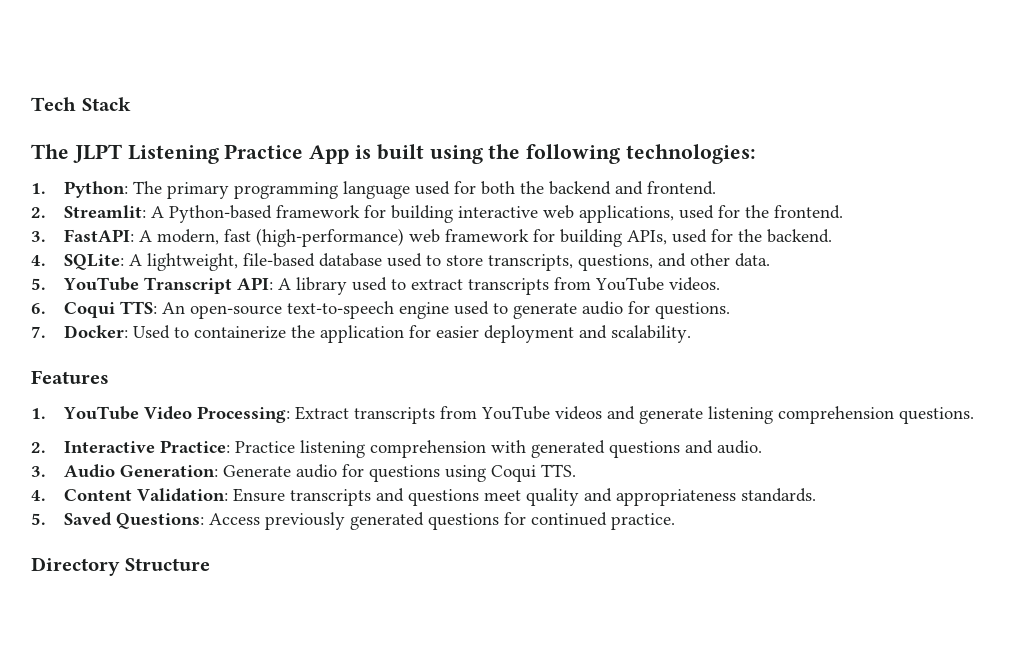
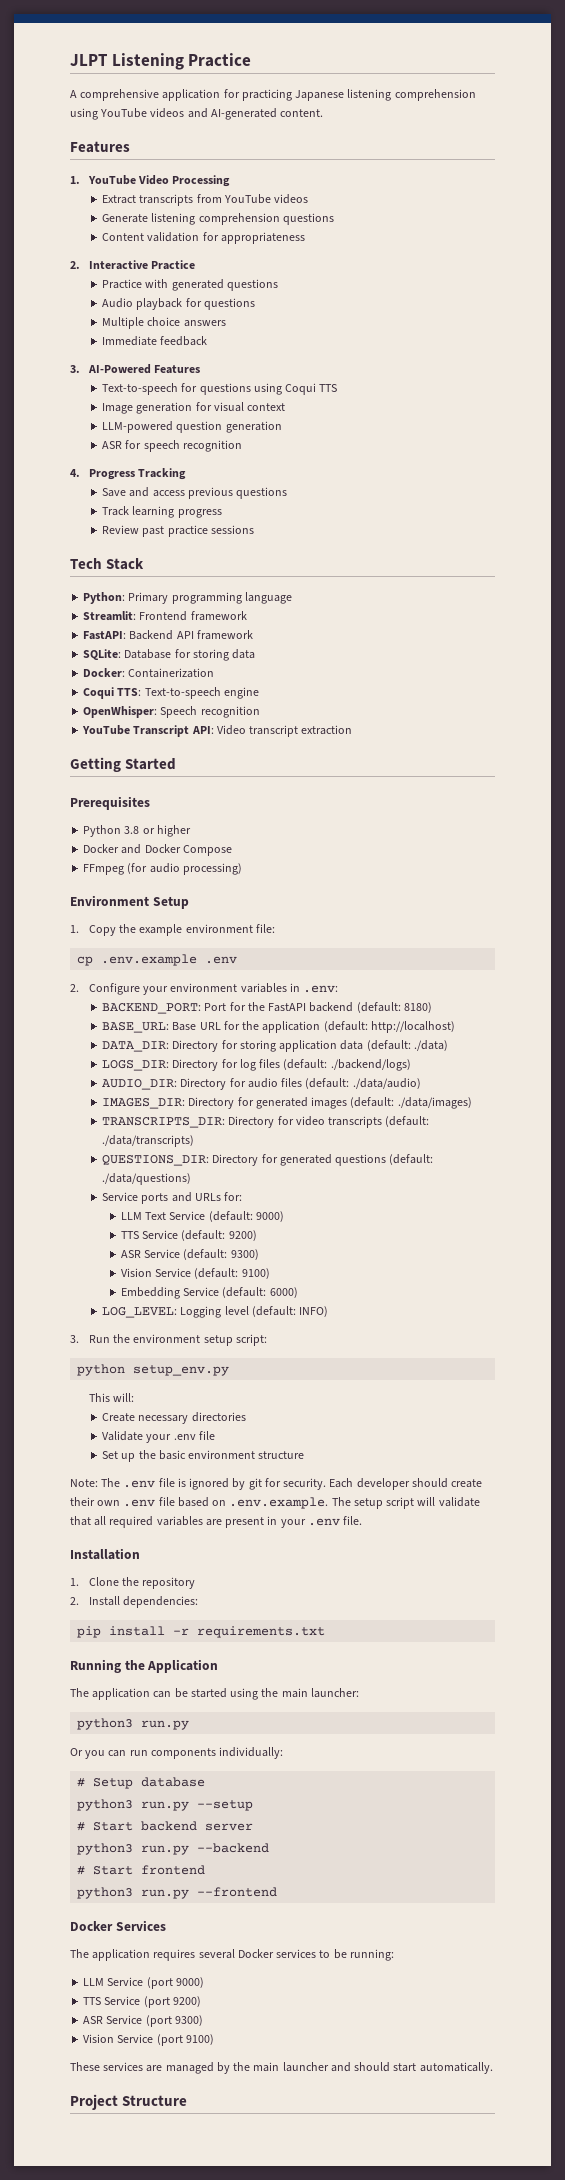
[31,97,131,111] [31,144,69,159] Tech Stack // The -> (70, 60) none
[309,144,757,164] [31,181,717,199] [31,205,844,223] [31,228,833,247] [31,253,771,271] [31,277,721,295] [31,301,731,319] [31,325,692,343] App is built using the following technologies: // 1. Python: The primary programming language used for both the backend and frontend. // 2. Streamlit: A Python-based framework for building interactive web applications, used for the frontend. // 3. FastAPI: A modern, fast (high-performance) web framework for building APIs, used for the backend. // 4. SQLite: A lightweight, file-based database used to store transcripts, questions, and other data. // 5. YouTube Transcript API: A library used to extract transcripts from YouTube videos. // 6. Coqui TTS: An open-source text-to-speech engine used to generate audio for questions. // 7. Docker: Used to containerize the application for easier deployment and scalability. -> [70,89,476,101] [70,108,324,120] // A comprehensive application for practicing Japanese listening comprehension using YouTube videos and AI-generated content.
[197,406,291,423] Processing: -> [172,175,231,187] Processing //
[607,406,975,424] and generate listening comprehension questions. -> [102,213,334,225] [102,232,305,244] // Generate listening comprehension questions // Content validation for appropriateness
[160,440,487,458] Practice: Practice listening comprehension -> [151,260,196,270] [102,279,143,289] Practice // Practice
[685,440,763,454] [31,464,577,482] [31,488,817,506] [31,512,676,530] [31,557,120,576] and audio. // 3. Audio Generation: Generate audio for questions using Coqui TTS. // 4. Content Validation: Ensure transcripts and questions meet quality and appropriateness standards. // 5. Saved Questions: Access previously generated questions for continued practice. // Directory -> [102,298,255,310] [102,317,226,329] [102,336,208,346] [70,364,201,374] [102,383,338,395] [102,402,286,414] [102,421,282,433] [102,440,242,452] [70,468,187,480] [102,487,288,499] [102,506,222,518] [102,525,254,537] [70,558,145,570] [83,592,292,604] [83,611,247,621] [83,630,253,640] [83,649,256,661] [83,668,215,678] [83,687,259,699] [83,706,260,718] [82,725,353,737] [70,757,177,772] [70,796,150,810] [83,825,191,837] [83,844,232,856] [83,863,242,875] [70,895,189,909] [70,924,275,936] [77,954,238,966] [70,983,339,995] [102,1002,432,1014] [102,1021,455,1033] [102,1040,448,1052] [102,1059,411,1071] [102,1078,421,1090] [102,1097,472,1109] [102,1116,430,1128] [102,1135,195,1147] [102,1154,434,1166] [102,1173,192,1185] [102,1192,243,1204] [120,1211,284,1222] [120,1230,257,1241] [120,1249,259,1260] [120,1268,270,1279] [120,1287,298,1299] [102,1306,329,1318] [70,1334,267,1346] [77,1364,230,1376] [88,1393,135,1402] [102,1412,246,1424] [102,1431,215,1443] [102,1450,305,1462] [70,1478,483,1490] [70,1497,480,1509] [70,1516,363,1528] [70,1548,140,1560] [70,1577,196,1589] [70,1596,199,1608] [77,1626,326,1638] [70,1659,219,1673] [70,1688,359,1700] [77,1718,190,1730] [70,1747,284,1759] [77,1777,206,1789] [77,1799,254,1811] [77,1821,254,1831] [77,1843,270,1855] [77,1865,206,1875] [77,1887,278,1899] [70,1920,166,1931] [70,1949,394,1961] [83,1977,204,1989] [83,1996,201,2008] [83,2015,203,2027] [83,2034,214,2046] [70,2062,493,2074] [70,2094,118,2110] // Audio playback for questions // Multiple choice answers // Immediate feedback // 3. AI-Powered Features // Text-to-speech for questions using Coqui TTS // Image generation for visual context // LLM-powered question generation // ASR for speech recognition // 4. Progress Tracking // Save and access previous questions // Track learning progress // Review past practice sessions // Tech Stack // Python: Primary programming language // Streamlit: Frontend framework // FastAPI: Backend API framework // SQLite: Database for storing data // Docker: Containerization // Coqui TTS: Text-to-speech engine // OpenWhisper: Speech recognition // YouTube Transcript API: Video transcript extraction // Getting Started // Prerequisites // Python 3.8 or higher // Docker and Docker Compose // FFmpeg (for audio processing) // Environment Setup // 1. Copy the example environment file: // cp .env.example .env // 2. Configure your environment variables in .env: // BACKEND_PORT: Port for the FastAPI backend (default: 8180) // BASE_URL: Base URL for the application (default: http://localhost) // DATA_DIR: Directory for storing application data (default: ./data) // LOGS_DIR: Directory for log files (default: ./backend/logs) // AUDIO_DIR: Directory for audio files (default: ./data/audio) // IMAGES_DIR: Directory for generated images (default: ./data/images) // TRANSCRIPTS_DIR: Directory for video transcripts (default: ./data/transcripts) // QUESTIONS_DIR: Directory for generated questions (default: ./data/questions) // Service ports and URLs for: // LLM Text Service (default: 9000) // TTS Service (default: 9200) // ASR Service (default: 9300) // Vision Service (default: 9100) // Embedding Service (default: 6000) // LOG_LEVEL: Logging level (default: INFO) // 3. Run the environment setup script: // python setup_env.py // This will: // Create necessary directories // Validate your .env file // Set up the basic environment structure // Note: The .env file is ignored by git for security. Each developer should create their own .env file based on .env.example. The setup script will validate that all required variables are present in your .env file. // Installation // 1. Clone the repository // 2. Install dependencies: // pip install -r requirements.txt // Running the Application // The application can be started using the main launcher: // python3 run.py // Or you can run components individually: // # Setup database // python3 run.py --setup // # Start backend server // python3 run.py --backend // # Start frontend // python3 run.py --frontend // Docker Services // The application requires several Docker services to be running: // LLM Service (port 9000) // TTS Service (port 9200) // ASR Service (port 9300) // Vision Service (port 9100) // These services are managed by the main launcher and should start automatically. // Project

